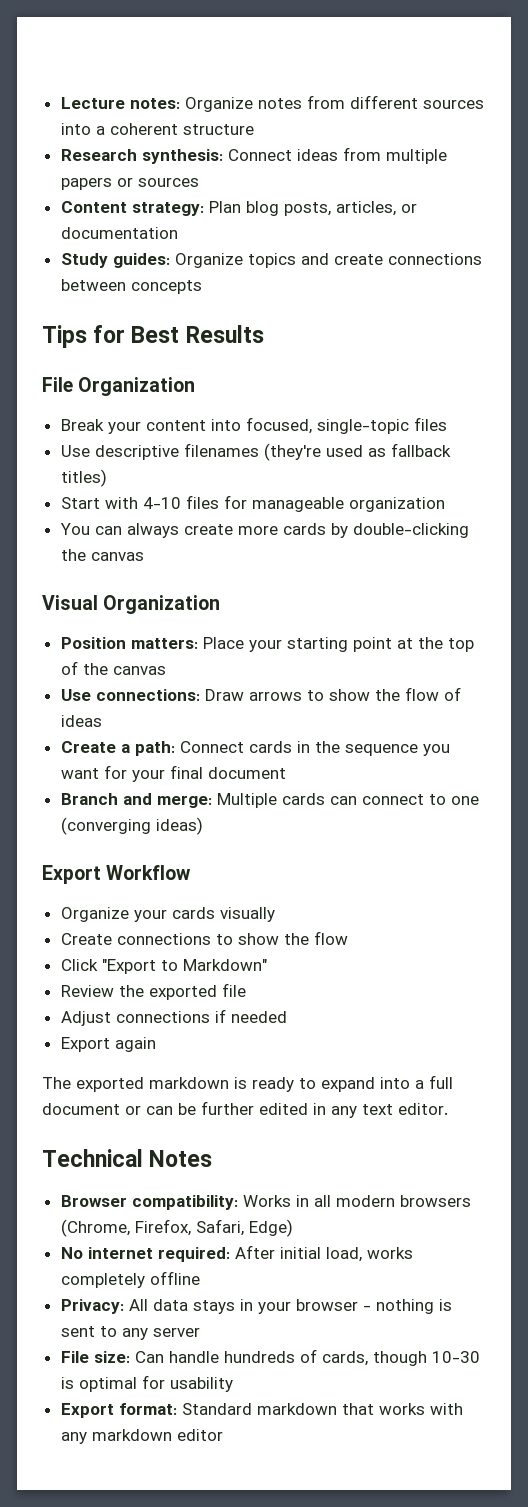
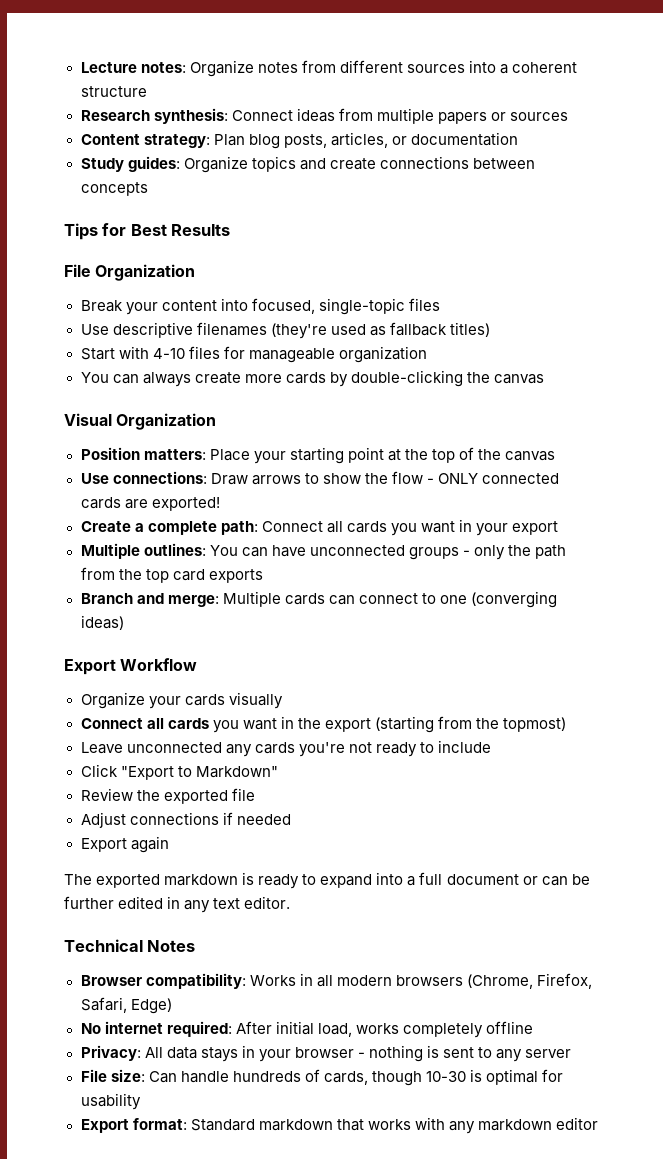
[443,687,461,701] [60,715,102,727] of ideas -> [426,473,560,484] [80,497,220,511] - ONLY connected cards are exported!
(130, 748) none -> [147,521,217,535] complete
[248,741,450,756] [60,765,286,782] cards in the sequence you want for your final document -> [326,519,559,536] [80,543,567,560] [80,567,263,583] all cards you want in your export // Multiple outlines: You can have unconnected groups - only the path from the top card exports
[60,931,348,945] Create connections to show the flow -> [80,716,567,733] [80,740,491,757] Connect all cards you want in the export (starting from the topmost) // Leave unconnected any cards you're not ready to include

